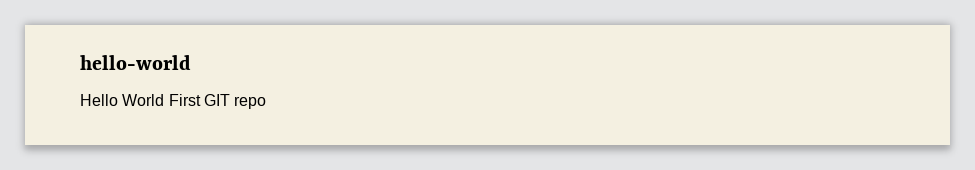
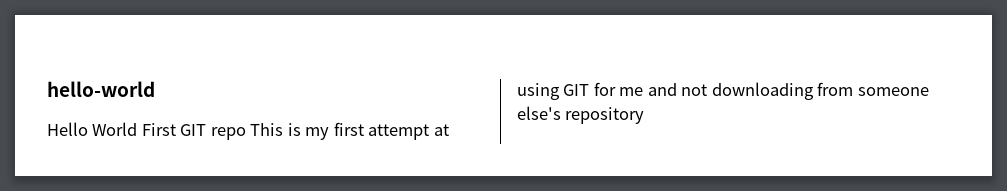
(267, 102) none -> [250,122,449,140] [517,82,929,100] [517,106,645,124] This is my first attempt at using GIT for me and not downloading from someone else's repository

